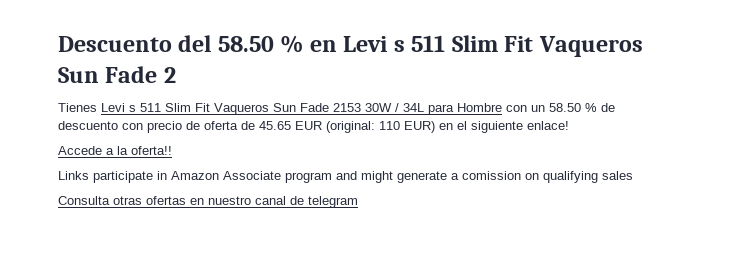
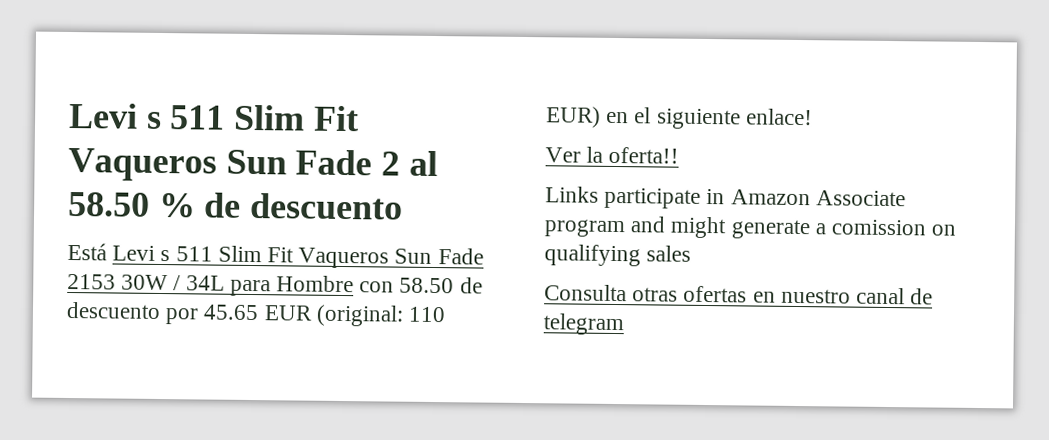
[58,35,337,53] Descuento del 58.50 % en -> (68, 115) none
[58,103,97,112] // Tienes -> [408,150,438,177] [68,191,404,220] [67,242,107,261] al 58.50 % de descuento // Está
[531,103,615,112] [58,121,255,133] un 58.50 % de descuento con precio de oferta de -> [399,277,483,294] [66,301,200,325] 58.50 de descuento por
[58,146,114,155] Accede a -> [545,147,581,163] Ver

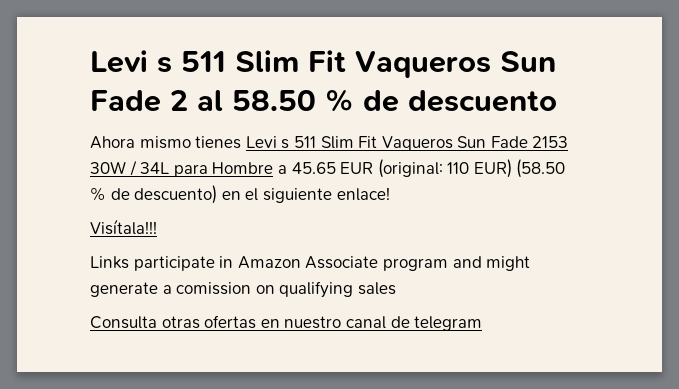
[67,242,107,261] Está -> [90,136,242,149] Ahora mismo tienes
[359,277,483,294] [66,301,200,325] con 58.50 de descuento por -> [277,165,287,174] a
(601, 117) none -> [516,159,566,178] [90,185,218,204] (58.50 % de descuento)
[545,146,680,164] Ver la oferta!! -> [90,219,157,235] Visítala!!!

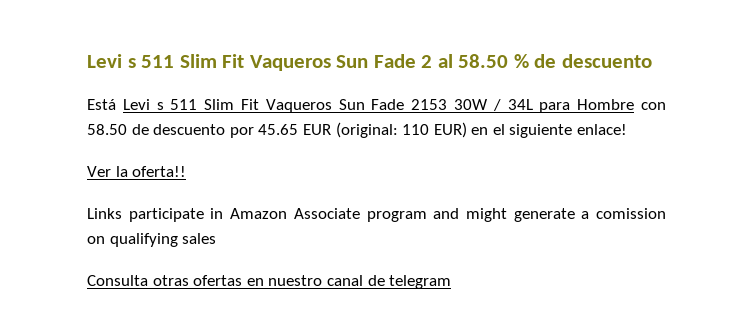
[90,136,242,149] Ahora mismo tienes -> [87,99,116,110] Está
[277,165,287,174] a -> [641,102,666,110] [87,124,254,138] con 58.50 de descuento por
[516,159,566,178] [90,185,218,204] (58.50 % de descuento) -> (467, 130) none
[90,219,157,235] Visítala!!! -> [87,166,187,177] Ver la oferta!!

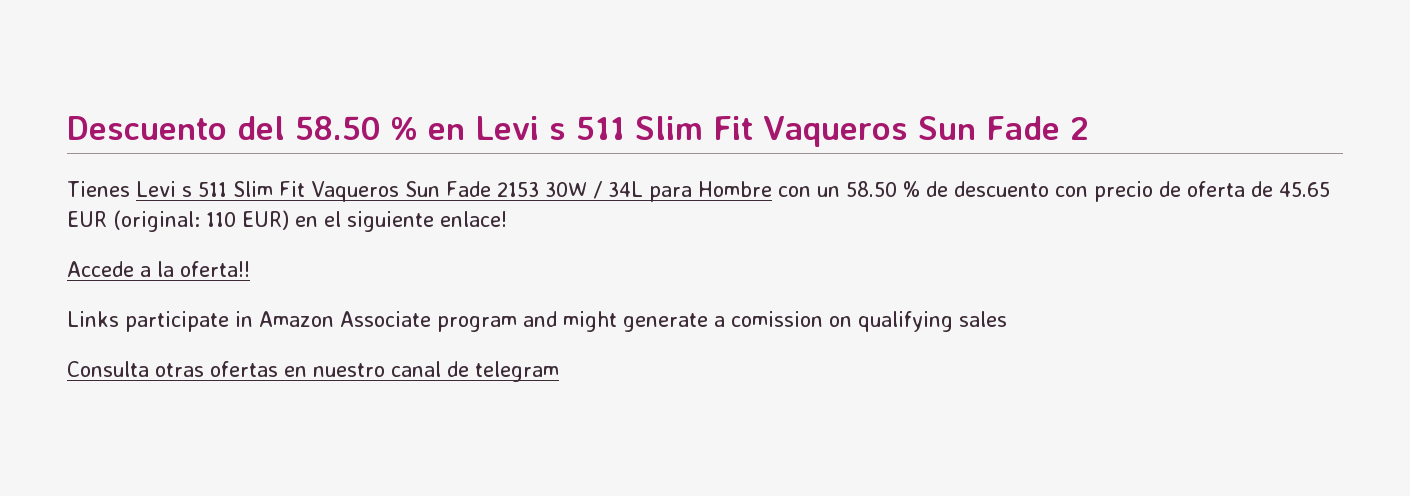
(87, 61) none -> [67,116,465,140] Descuento del 58.50 % en
[437,54,652,68] [87,99,116,110] al 58.50 % de descuento // Está -> [67,181,130,197] // Tienes
[87,124,254,138] 58.50 de descuento por -> [816,181,1273,202] un 58.50 % de descuento con precio de oferta de
[87,166,111,177] Ver -> [67,261,151,277] Accede a

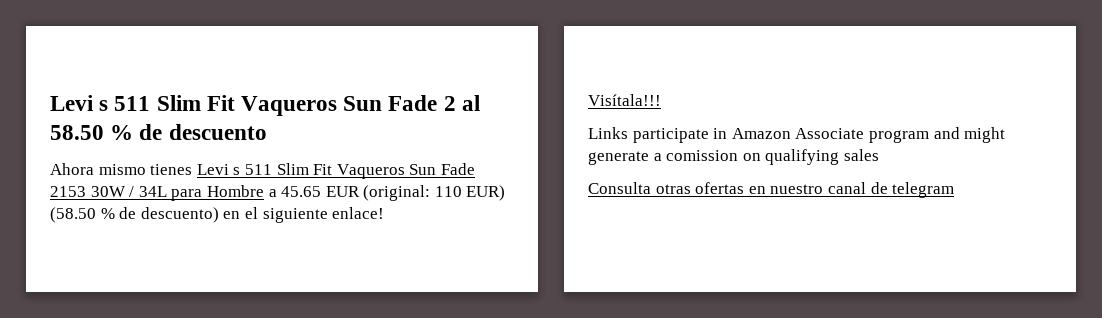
[67,116,465,140] Descuento del 58.50 % en -> (50, 103) none
[67,181,130,197] // Tienes -> [461,95,480,111] [50,124,267,140] [50,163,193,175] al 58.50 % de descuento // Ahora mismo tienes
[777,181,1273,202] con un 58.50 % de descuento con precio de oferta de -> [268,189,277,197] a
(289, 220) none -> [50,207,219,223] (58.50 % de descuento)
[67,261,250,277] Accede a la oferta!! -> [588,94,661,106] Visítala!!!

